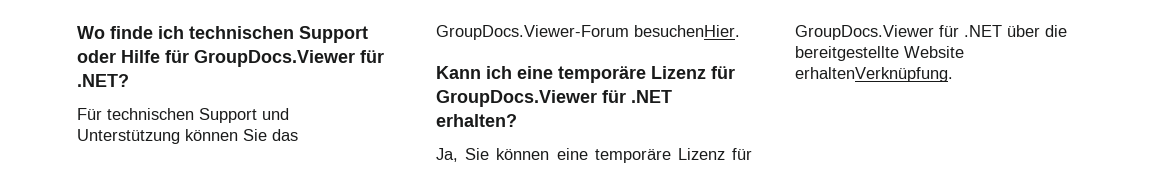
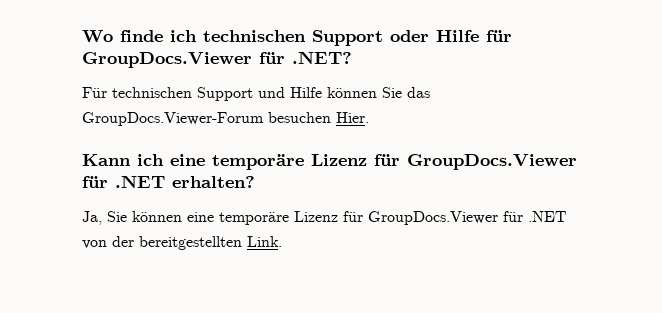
[77,129,180,144] Unterstützung -> [290,87,322,98] Hilfe
[634,25,740,37] besuchenHier. -> [268,112,369,123] besuchen Hier.
[1007,25,1067,37] [795,46,964,61] [795,67,953,82] über die bereitgestellte Website erhaltenVerknüpfung. -> [82,236,282,250] von der bereitgestellten Link.

